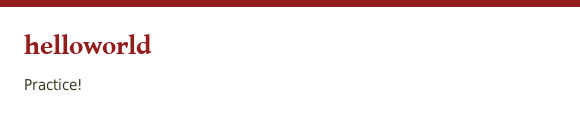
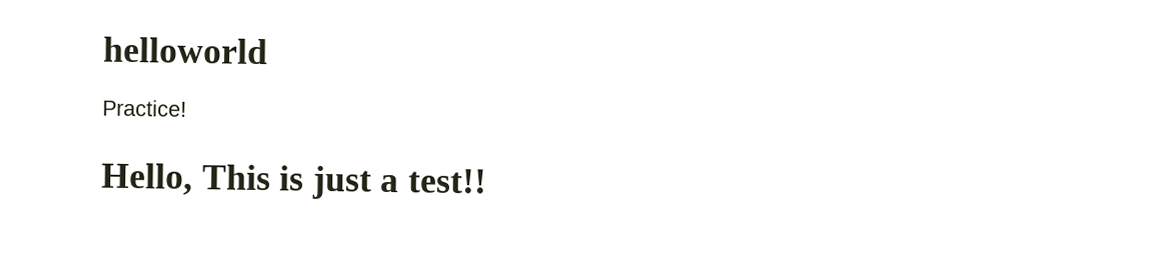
(82, 84) none -> [101,162,487,200] // Hello, This is just a test!!

